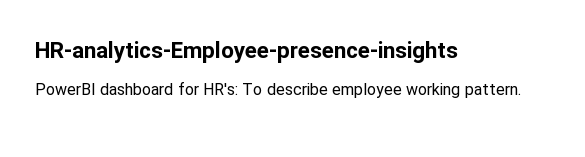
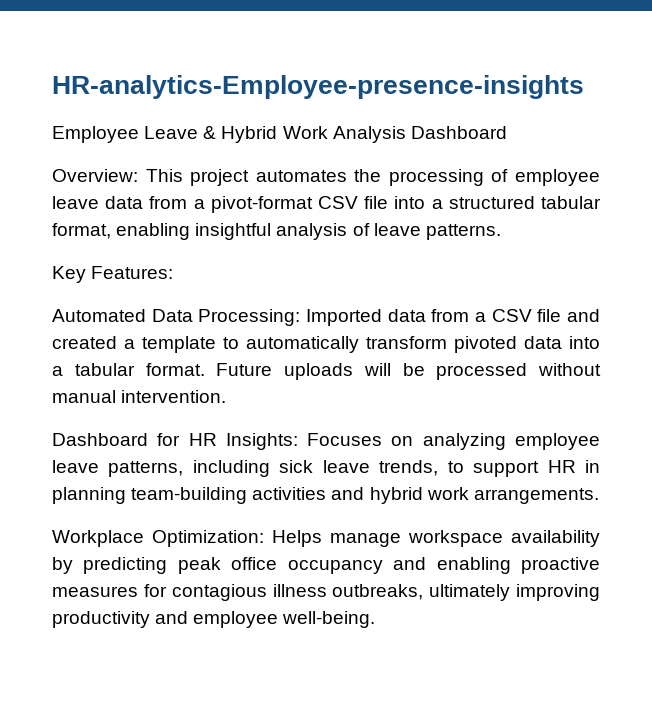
[35,81,521,98] PowerBI dashboard for HR's: To describe employee working pattern. -> [52,126,507,143] [52,169,600,186] [52,196,601,213] [52,223,501,240] [52,266,174,283] [52,309,601,326] [52,336,600,353] [52,363,601,380] [52,390,227,403] [52,433,600,450] [52,460,601,477] [52,487,599,504] [52,530,600,547] [52,557,601,574] [52,584,600,601] [52,611,376,628] Employee Leave & Hybrid Work Analysis Dashboard // Overview: This project automates the processing of employee leave data from a pivot-format CSV file into a structured tabular format, enabling insightful analysis of leave patterns. // Key Features: // Automated Data Processing: Imported data from a CSV file and created a template to automatically transform pivoted data into a tabular format. Future uploads will be processed without manual intervention. // Dashboard for HR Insights: Focuses on analyzing employee leave patterns, including sick leave trends, to support HR in planning team-building activities and hybrid work arrangements. // Workplace Optimization: Helps manage workspace availability by predicting peak office occupancy and enabling proactive measures for contagious illness outbreaks, ultimately improving productivity and employee well-being.

